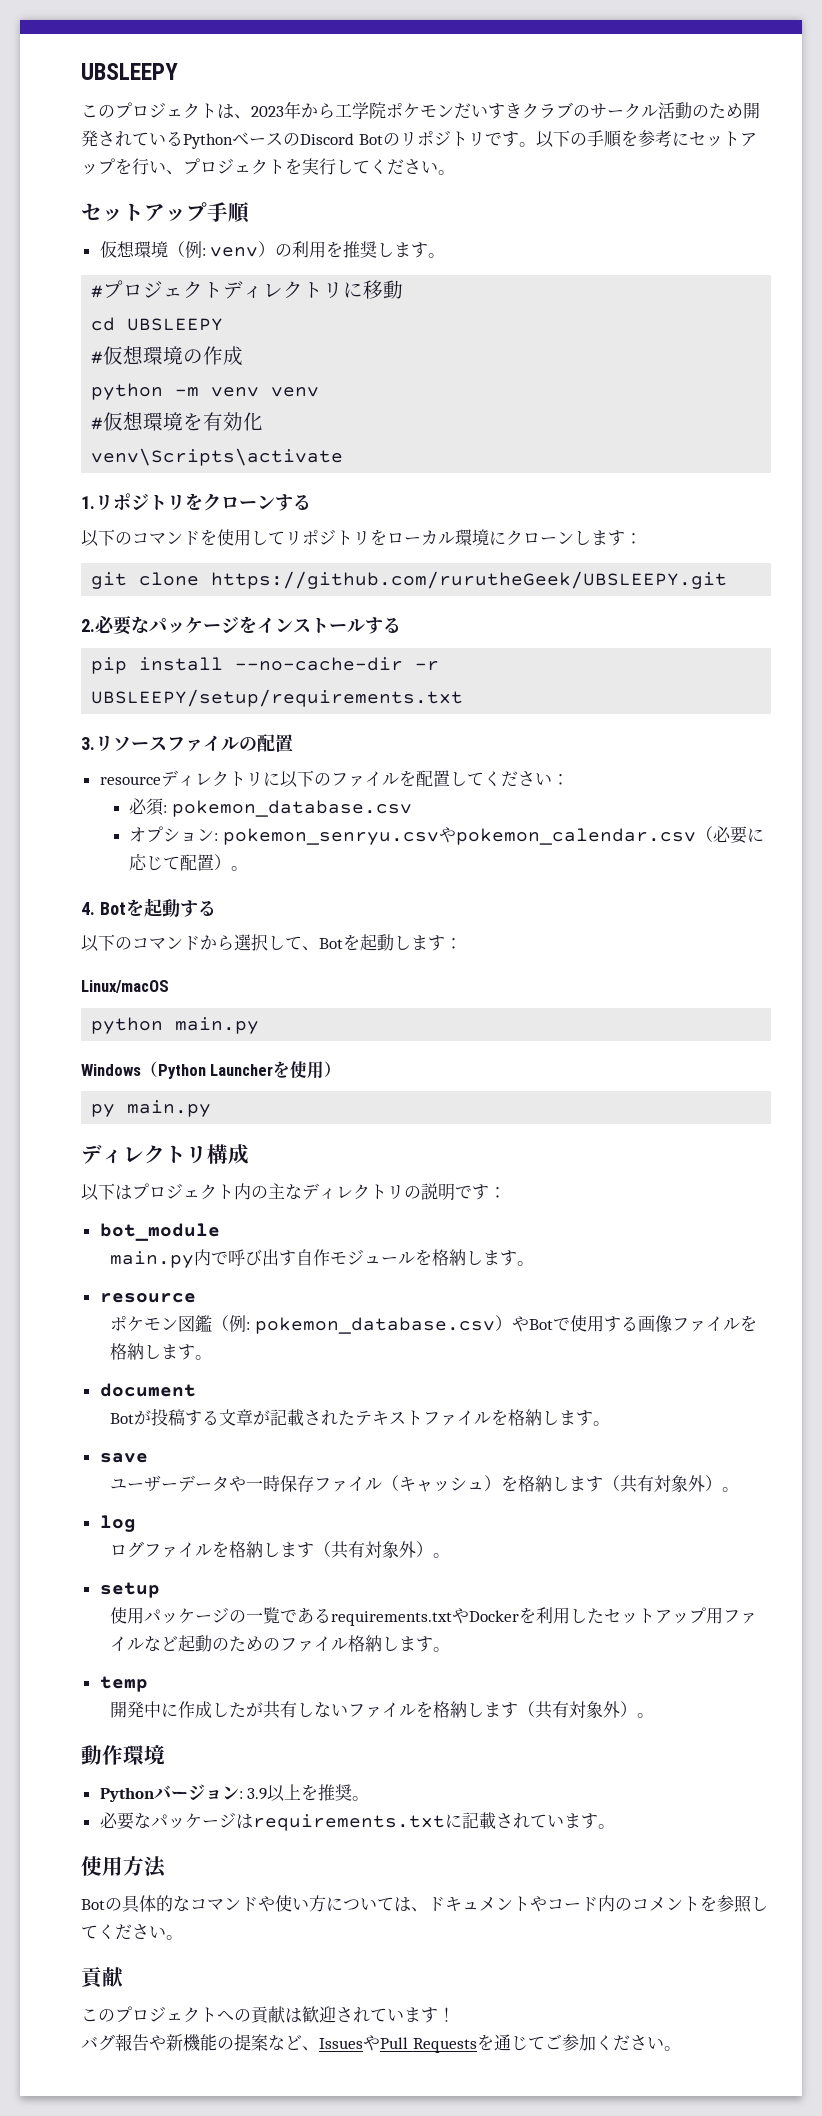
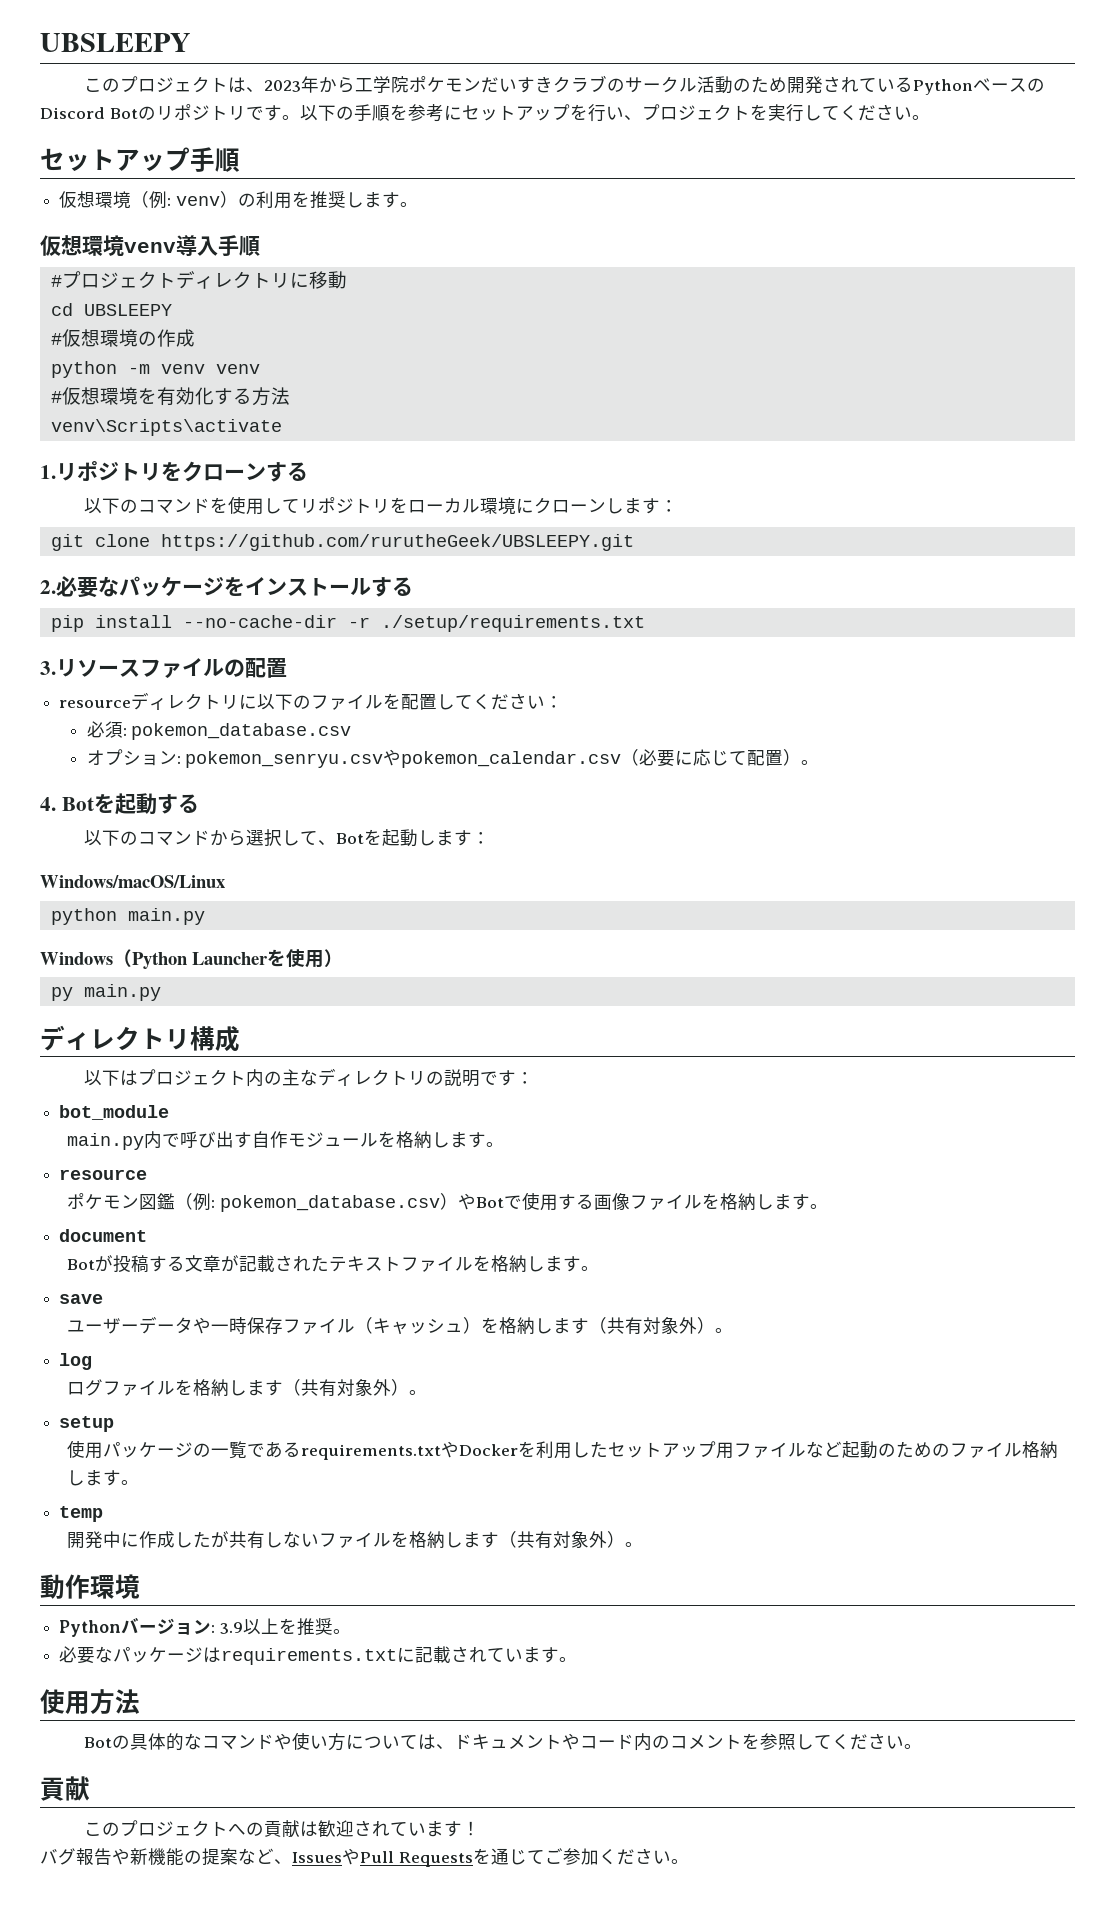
(446, 255) none -> [40,235,260,257] // 仮想環境venv導入手順
(264, 421) none -> [213,387,290,406] する方法
[91,689,464,707] UBSLEEPY/setup/requirements.txt -> [380,615,645,632] ./setup/requirements.txt
[81,980,169,993] Linux/macOS -> [40,875,225,888] Windows/macOS/Linux

